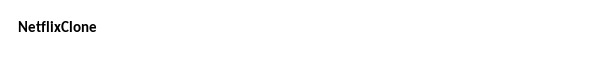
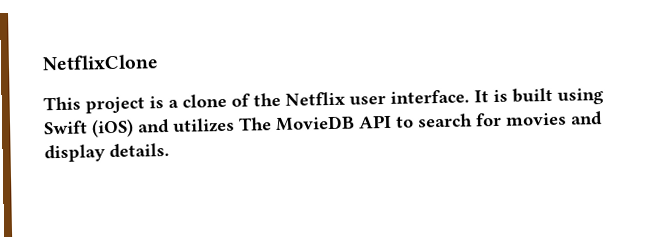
(97, 26) none -> [43,87,604,114] [43,111,603,138] [44,142,170,163] // This project is a clone of the Netflix user interface. It is built using Swift (iOS) and utilizes The MovieDB API to search for movies and display details.

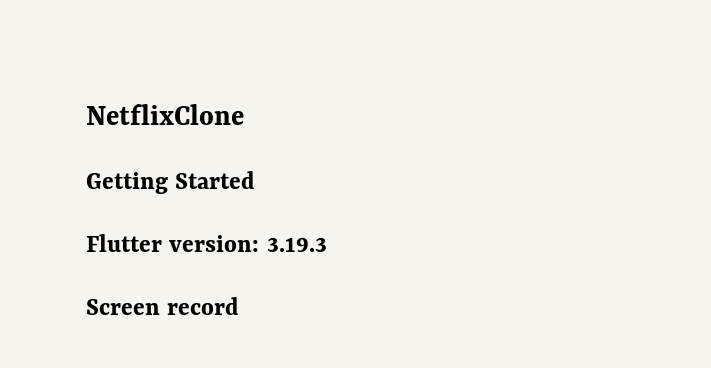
[43,87,604,114] [43,111,603,138] [44,142,170,163] This project is a clone of the Netflix user interface. It is built using Swift (iOS) and utilizes The MovieDB API to search for movies and display details. -> [86,171,256,194] [86,234,327,252] [86,297,240,315] Getting Started // Flutter version: 3.19.3 // Screen record

